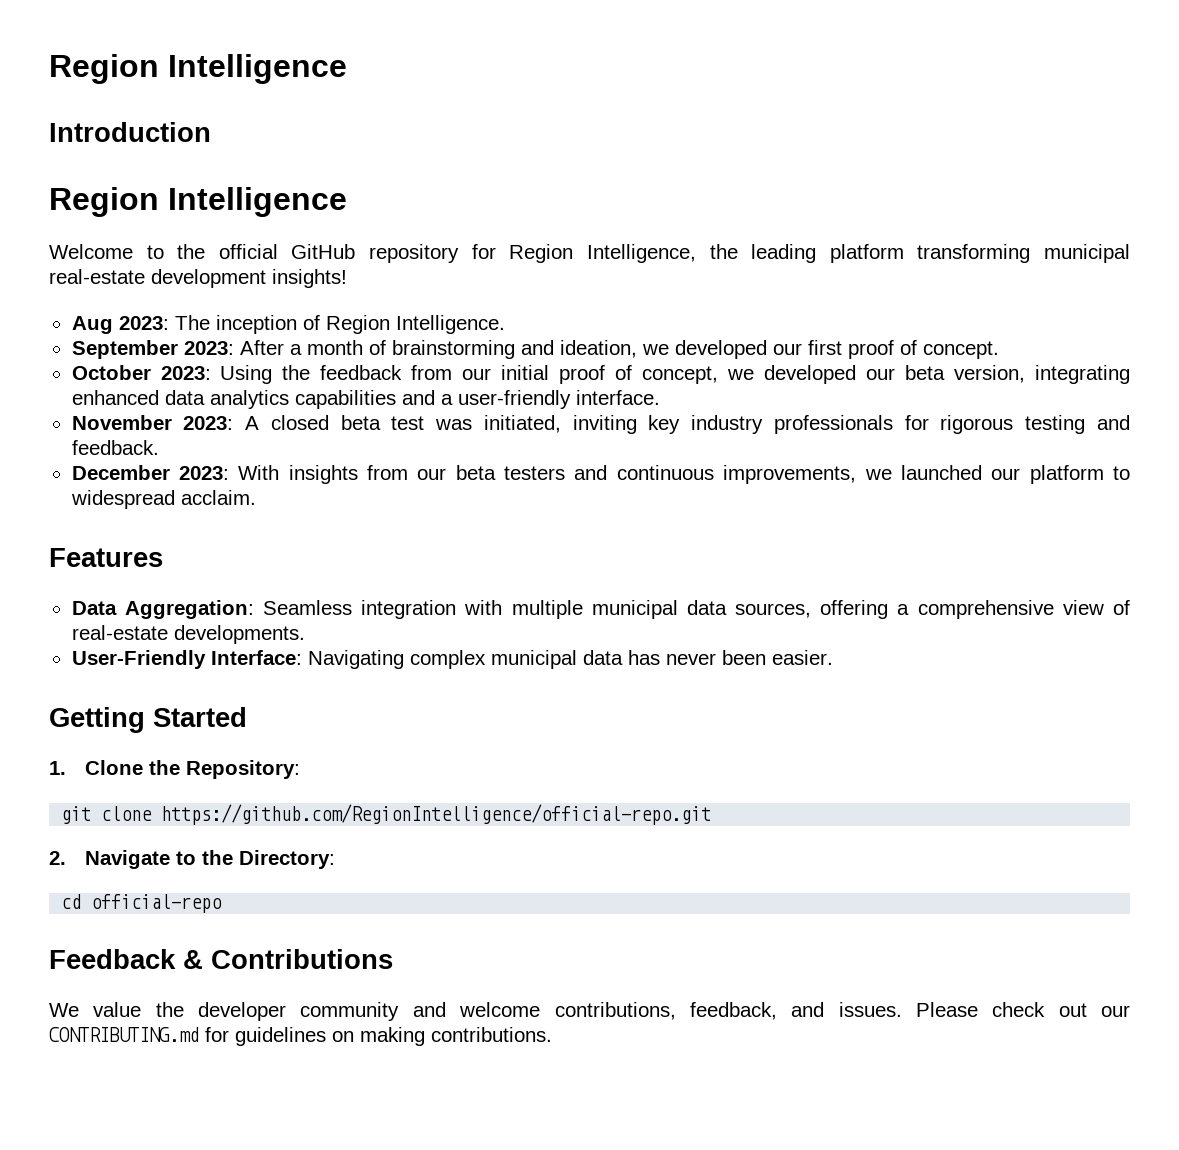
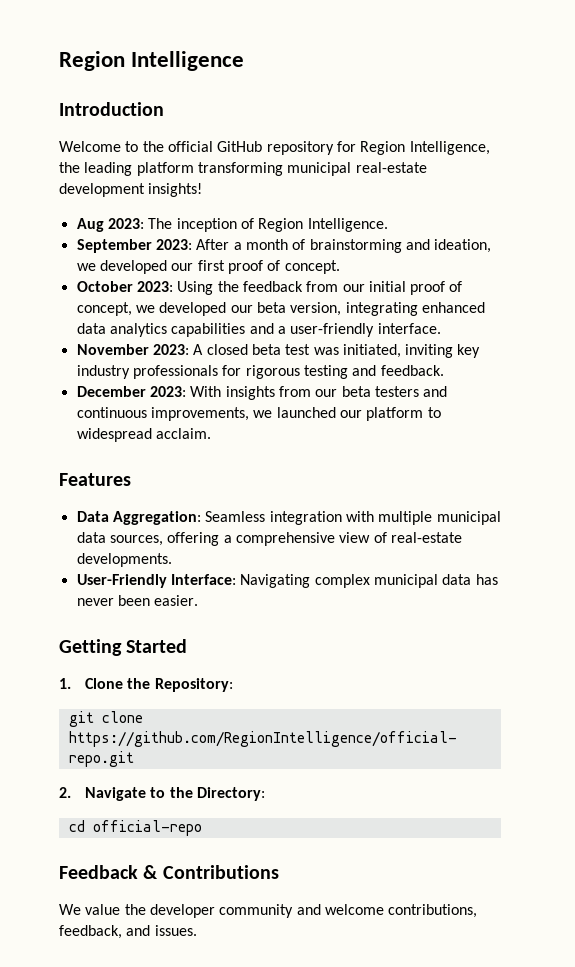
[49,187,347,217] // Region Intelligence -> (164, 109) none
[915,1002,1131,1017] [49,1027,552,1046] Please check out our CONTRIBUTING.md for guidelines on making contributions. -> (197, 930) none

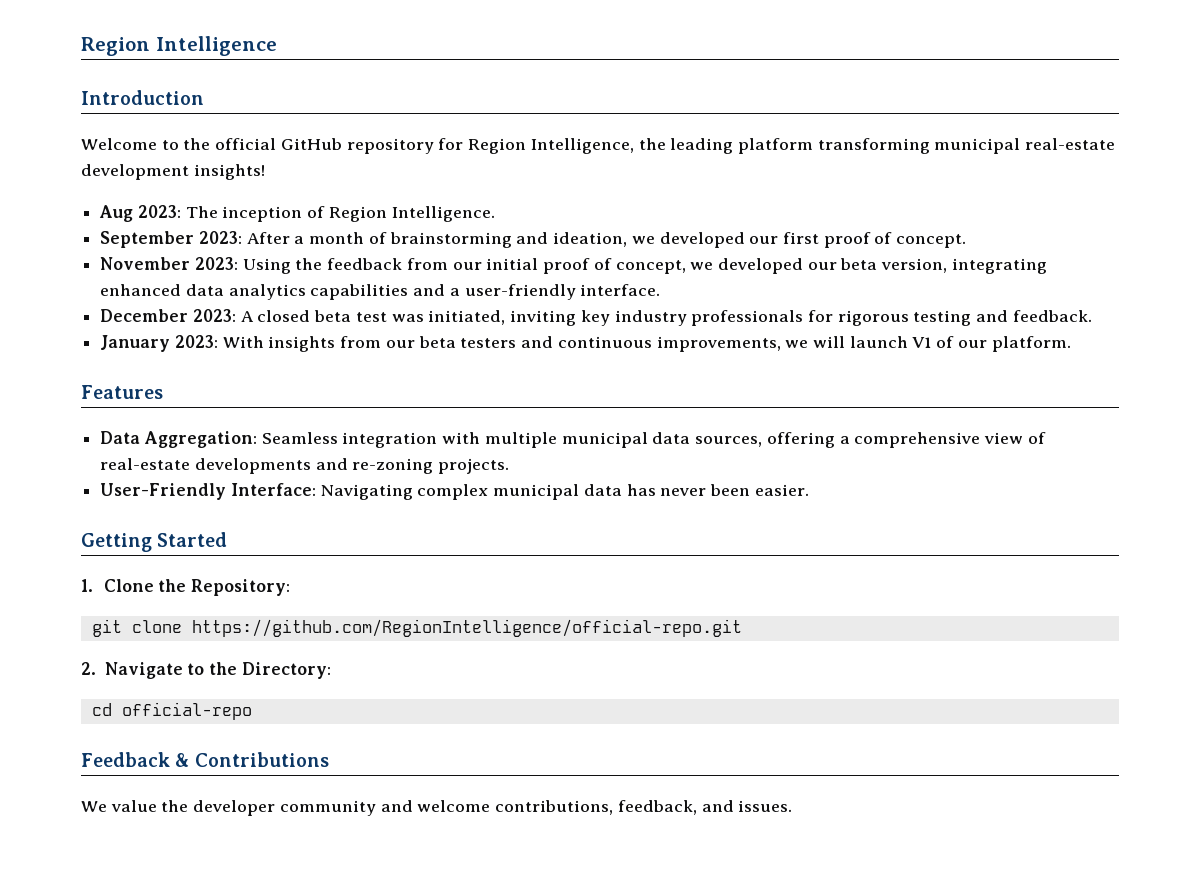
[76,281,133,292] October -> [100,257,191,270] November
[76,344,149,355] November -> [100,309,189,322] December
[76,386,146,397] December -> [100,335,171,352] January
[276,407,441,421] [76,428,211,442] launched our platform to widespread acclaim. -> [812,336,1071,352] will launch V1 of our platform.
[76,553,172,567] developments. -> [194,458,510,474] developments and re-zoning projects.

